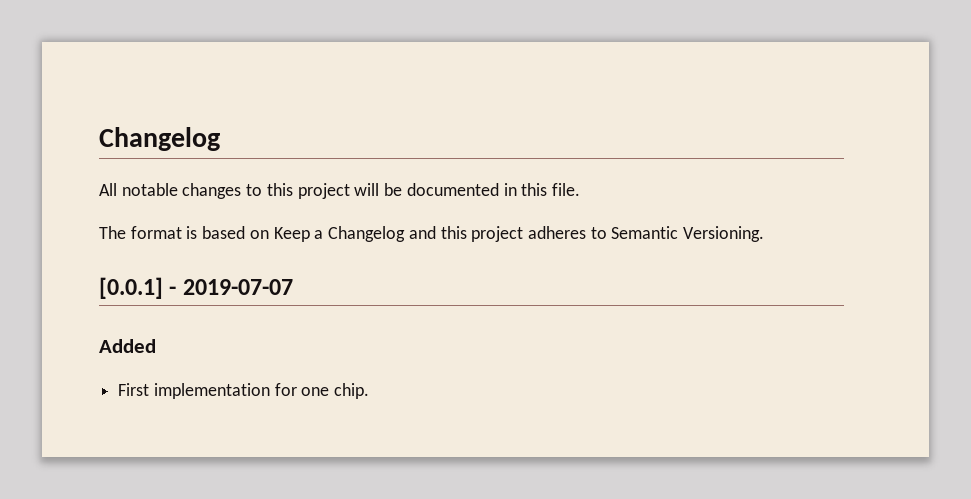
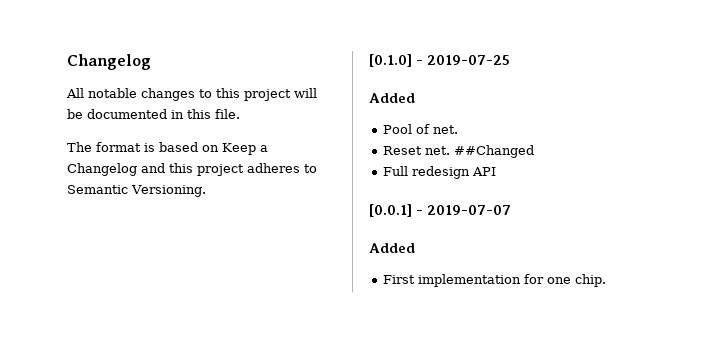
(765, 234) none -> [369,54,511,67] [369,93,415,103] [383,124,459,134] [383,145,535,158] [383,166,497,179] // [0.1.0] - 2019-07-25 // Added // Pool of net. // Reset net. ##Changed // Full redesign API

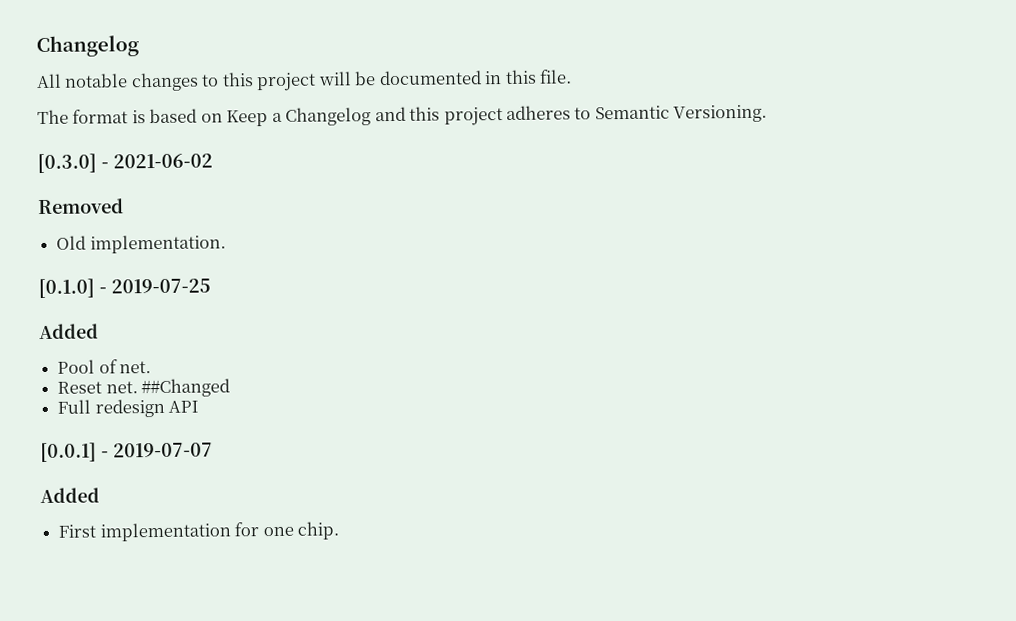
(206, 191) none -> [37,153,213,174] [38,198,124,215] [56,234,226,254] // [0.3.0] - 2021-06-02 // Removed // Old implementation.

